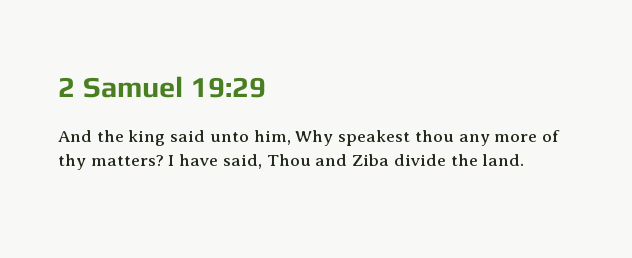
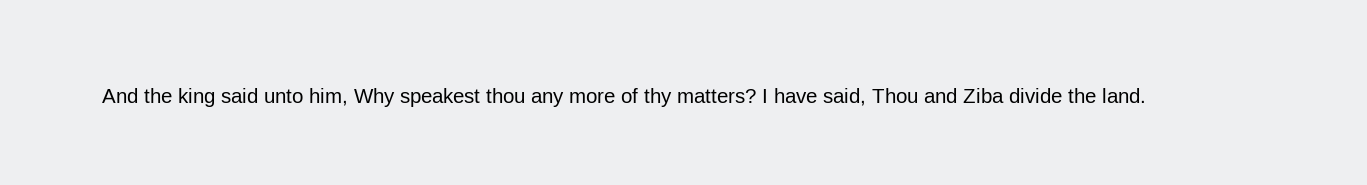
[58,76,266,98] 2 Samuel 19:29 // -> (102, 95) none

